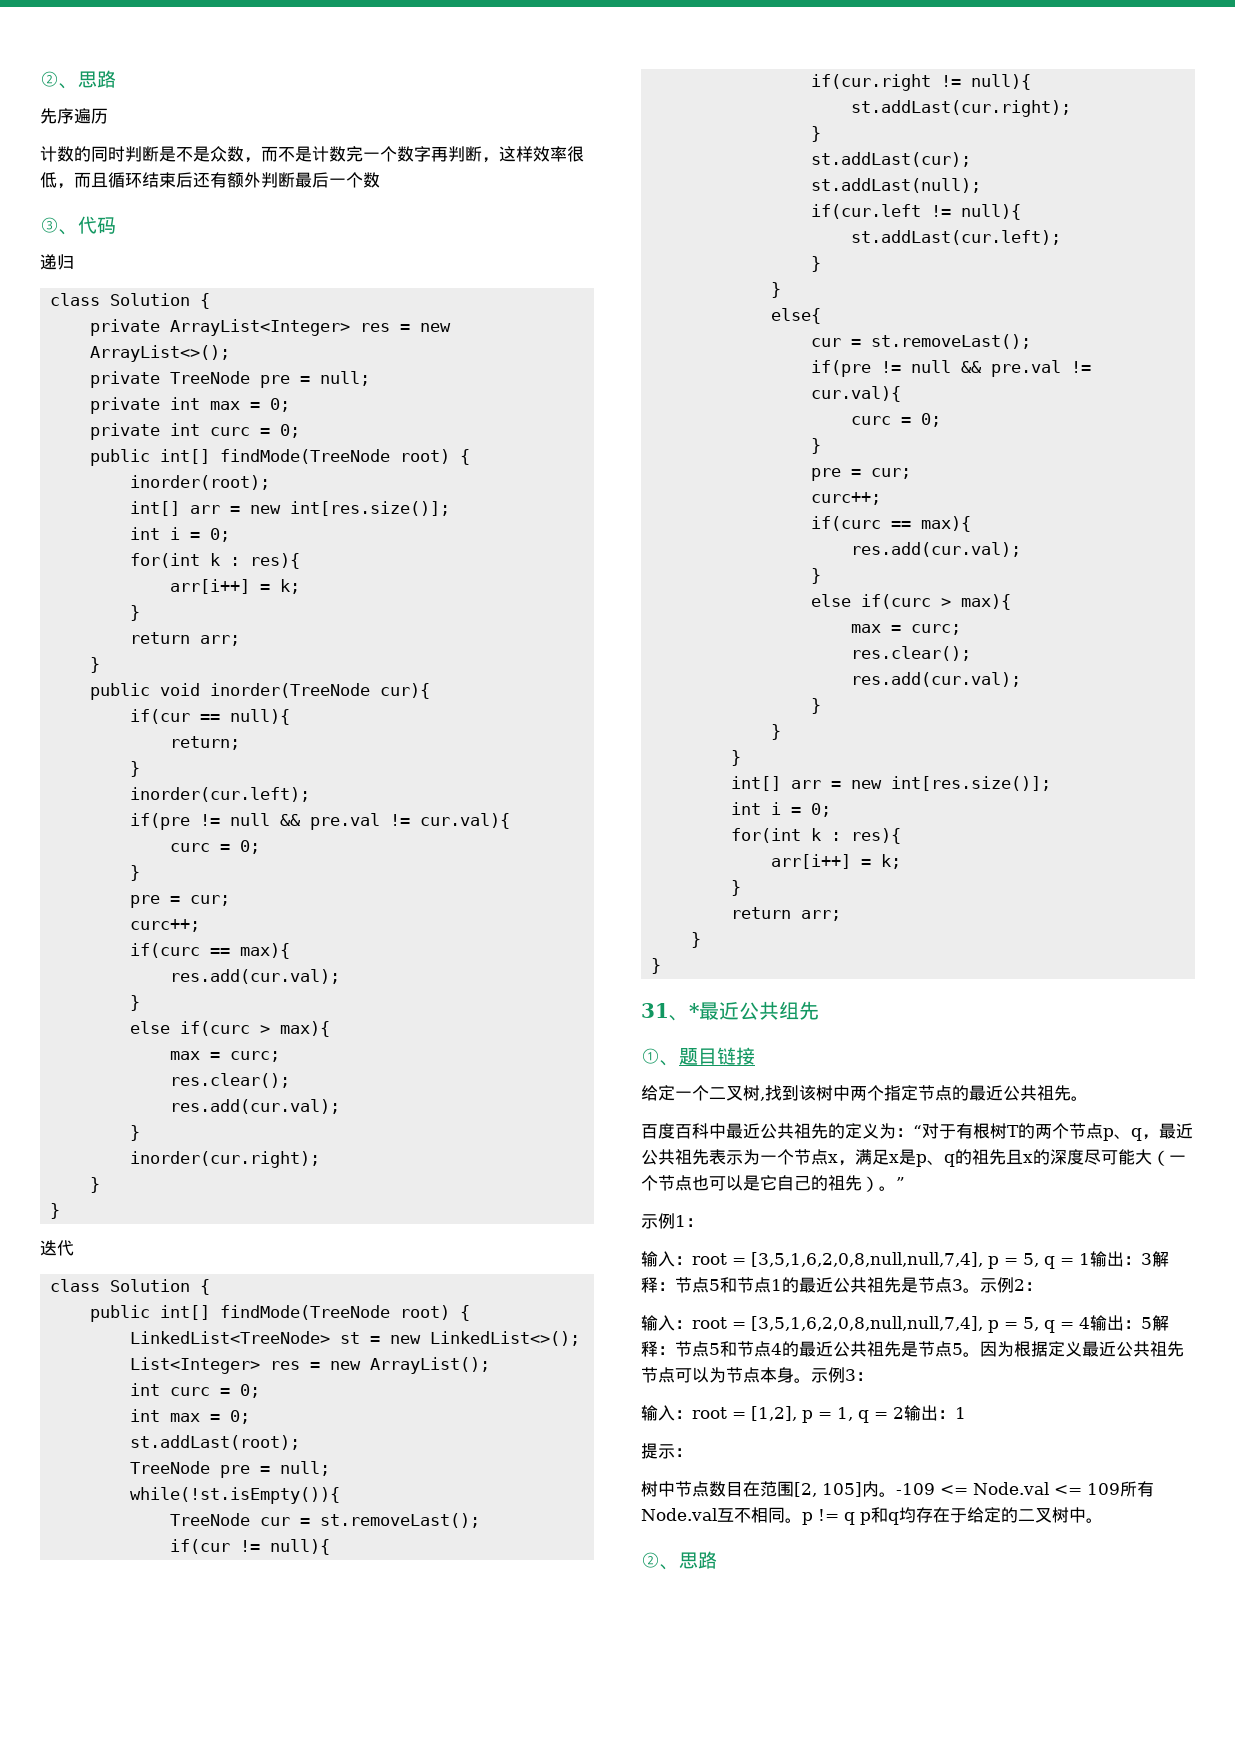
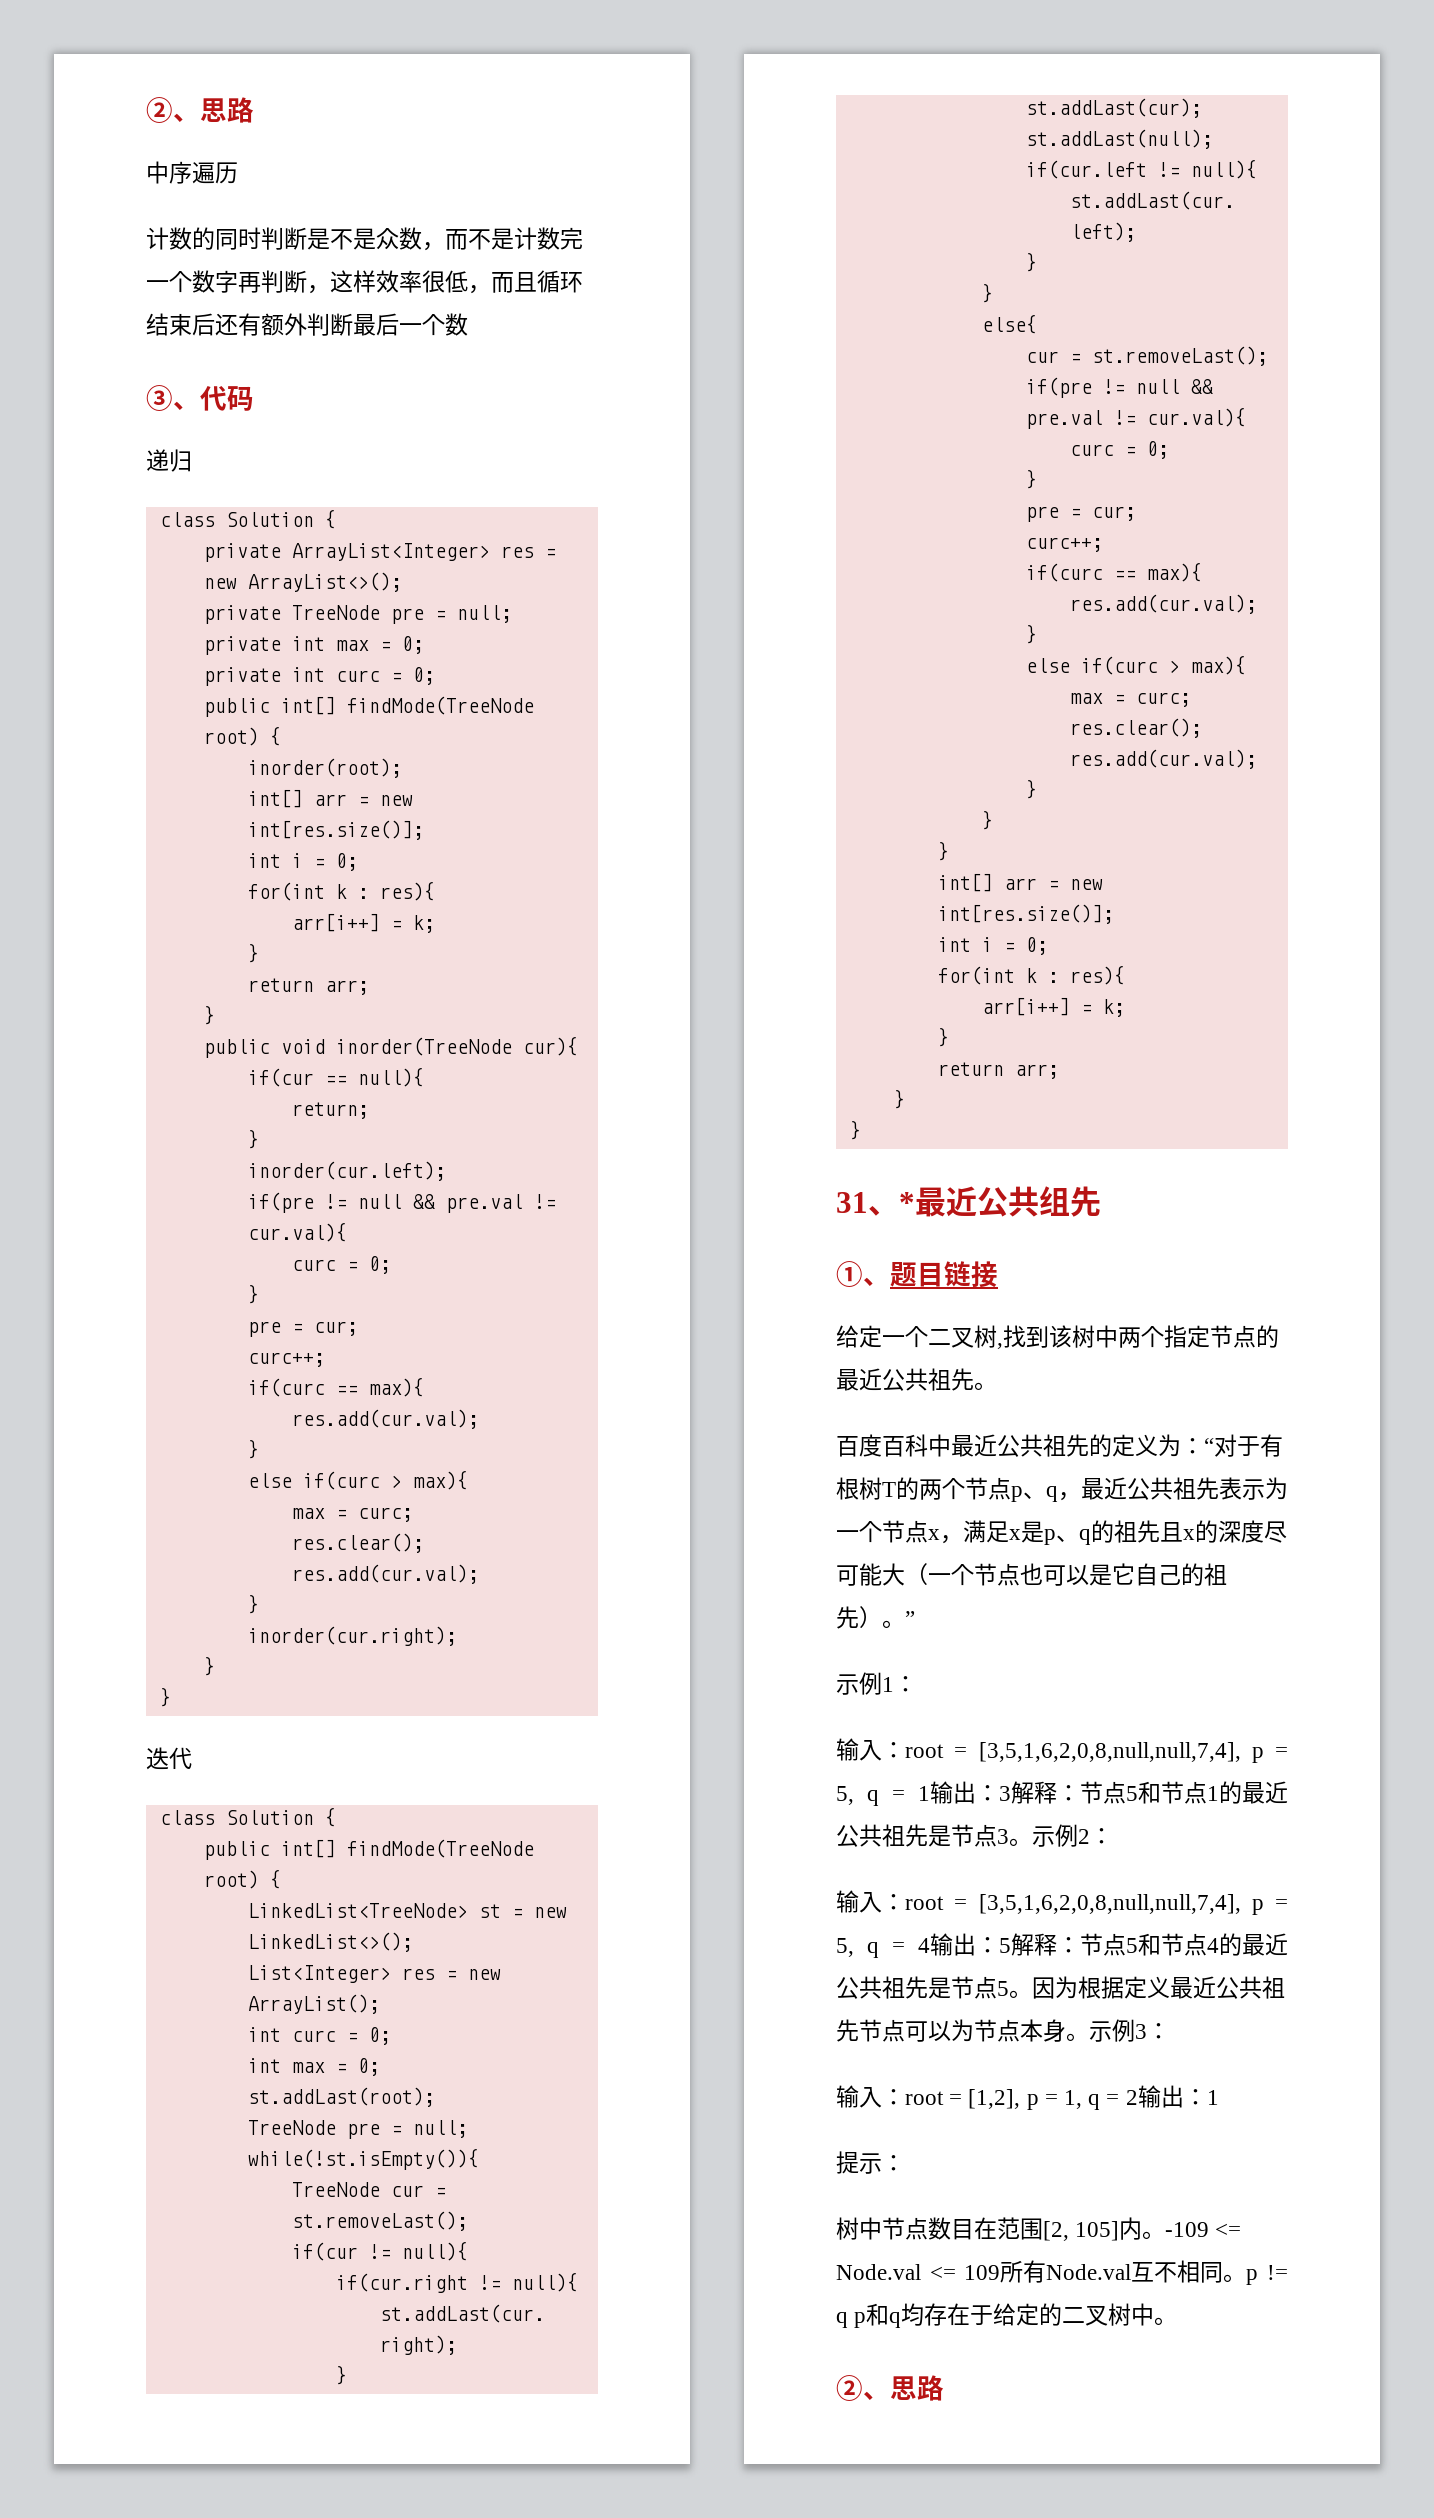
[40,108,57,124] 先 -> [146,161,169,184] 中

